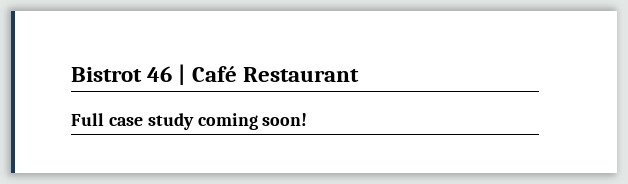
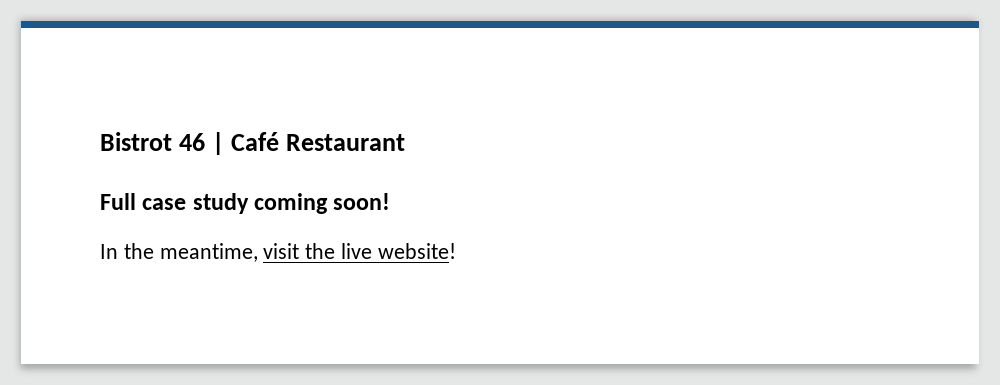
(308, 119) none -> [100,243,456,262] // In the meantime, visit the live website!

